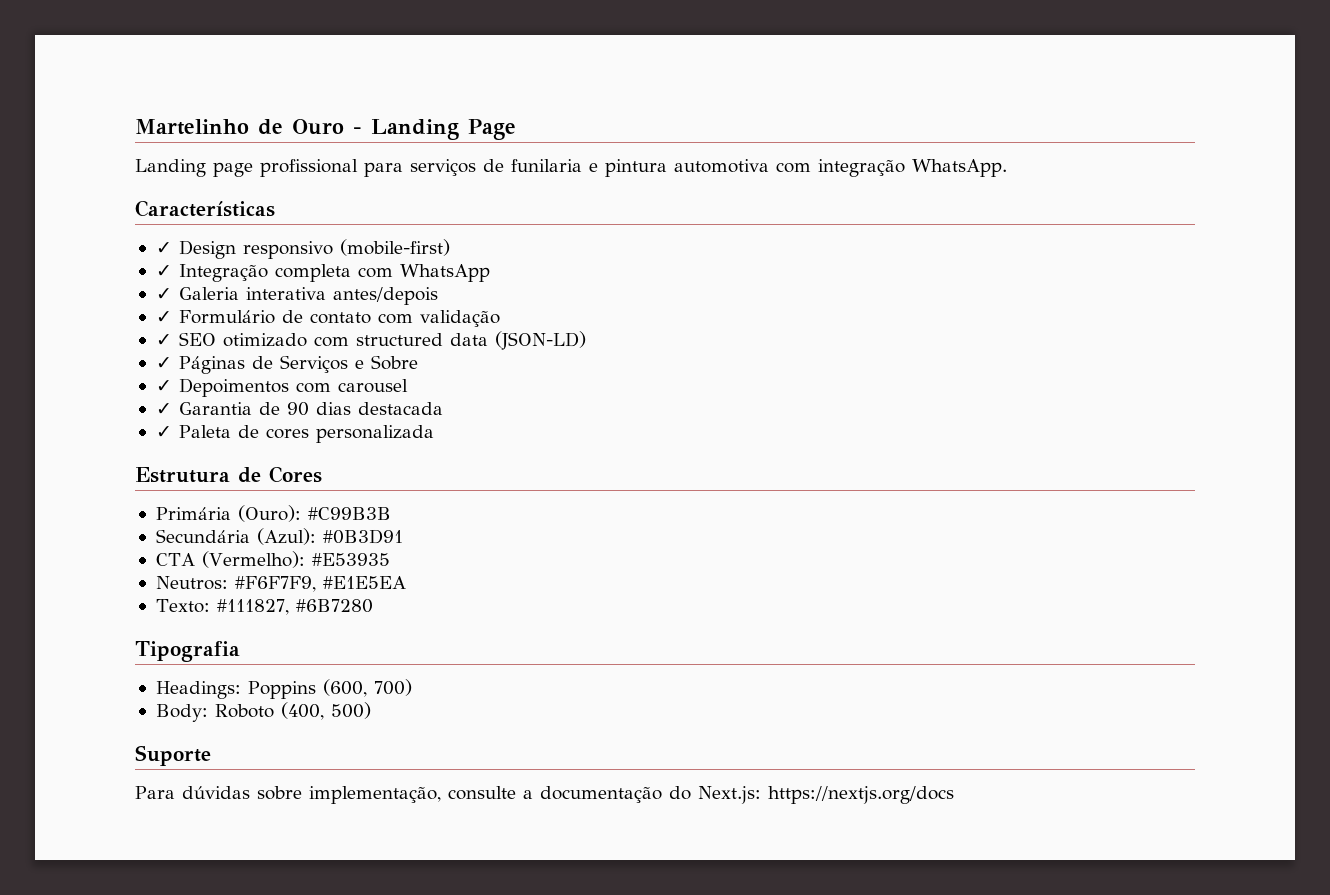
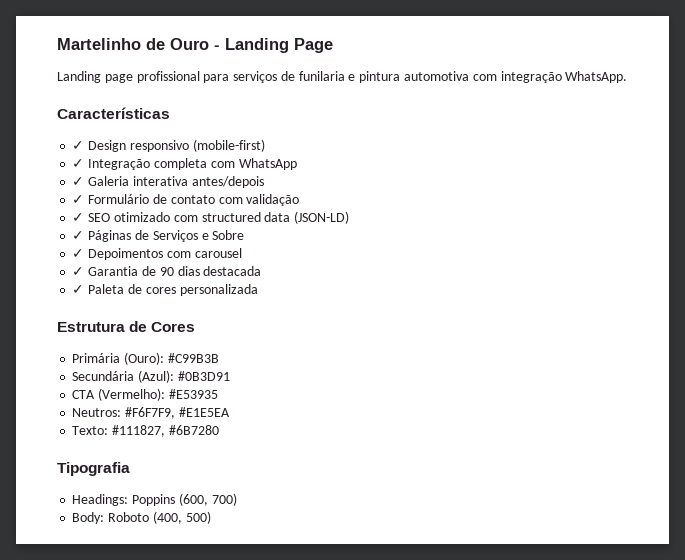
[135,745,211,766] [135,786,954,804] // Suporte // Para dúvidas sobre implementação, consulte a documentação do Next.js: https://nextjs.org/docs -> (211, 517) none

